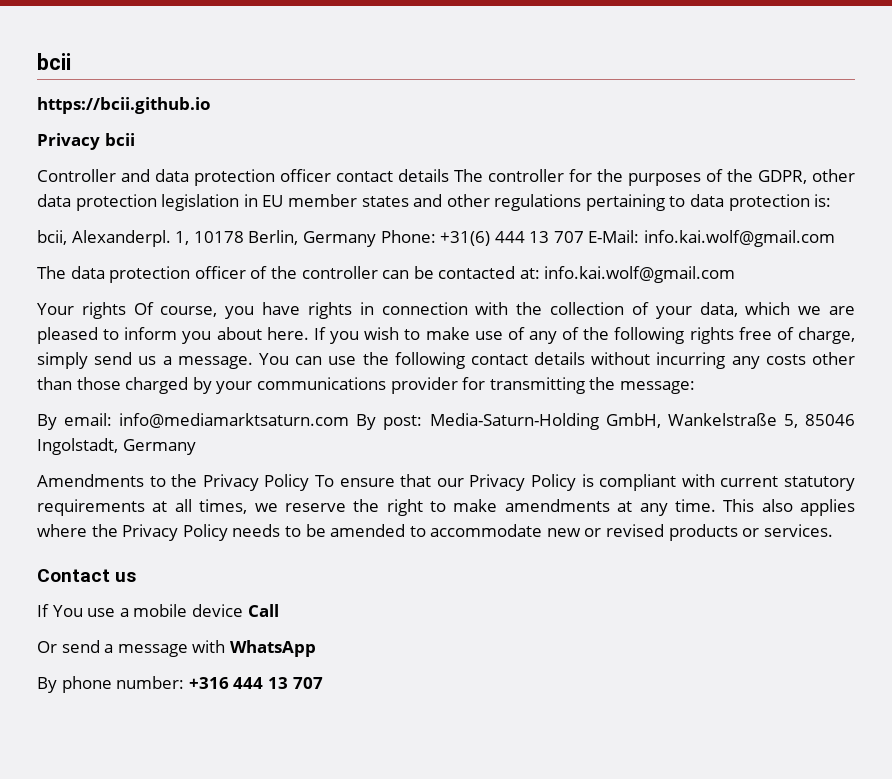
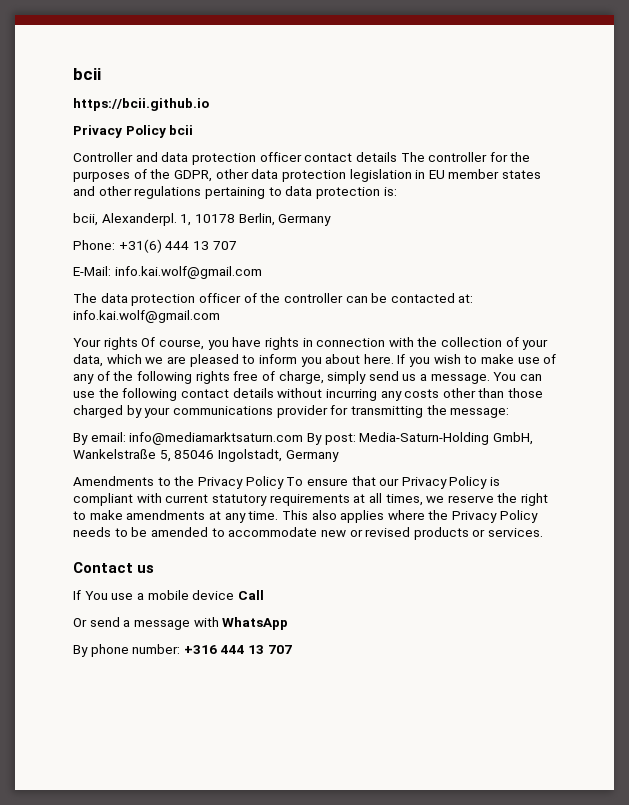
(100, 141) none -> [125,125,166,138] Policy
(376, 239) none -> (332, 220) //
(584, 237) none -> (237, 245) //

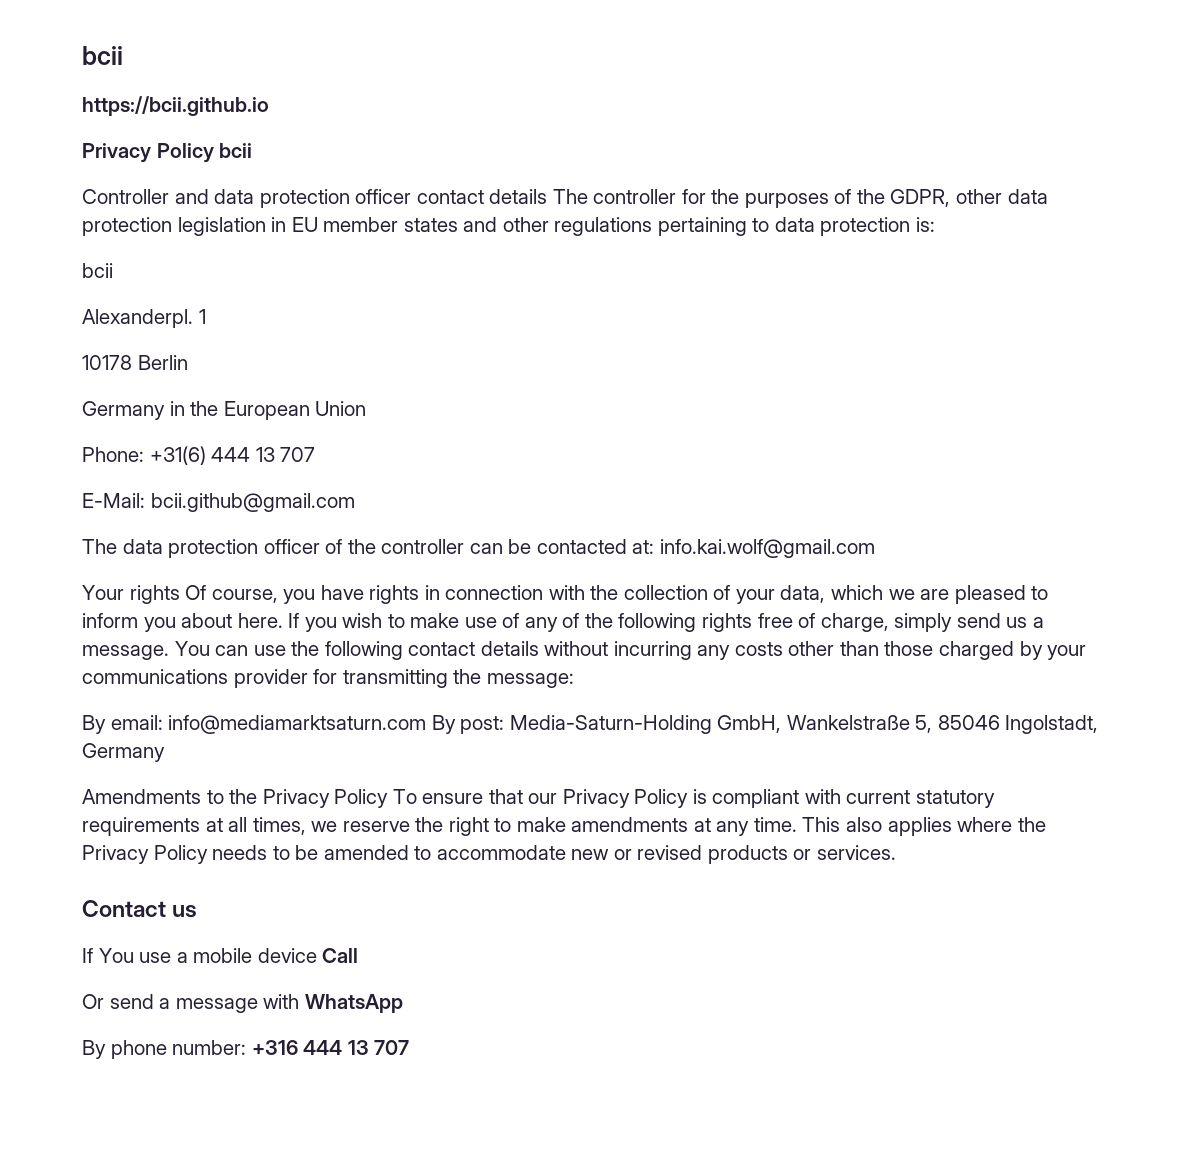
[73,213,332,226] bcii, Alexanderpl. 1, 10178 Berlin, Germany -> [82,263,113,278] [82,309,206,328] [82,355,188,370] [82,401,367,420] bcii // Alexanderpl. 1 // 10178 Berlin // Germany in the European Union
[114,266,262,279] info.kai.wolf@gmail.com -> [150,493,355,512] bcii.github@gmail.com

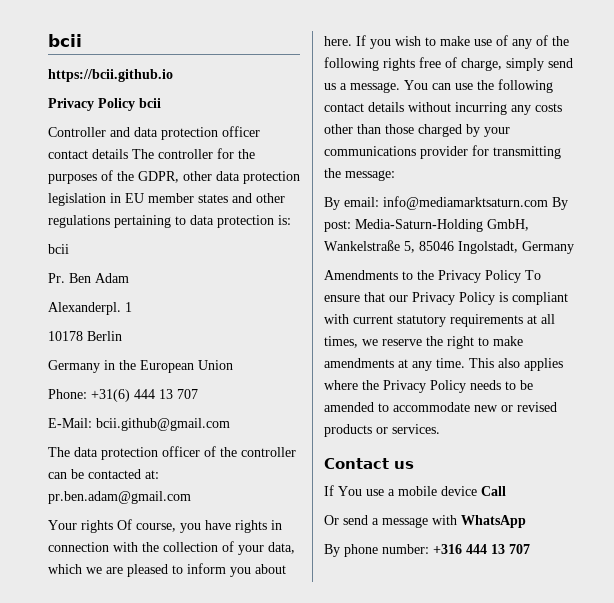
(113, 270) none -> [48,273,129,283] // Pr. Ben Adam
[659,539,875,558] info.kai.wolf@gmail.com -> [48,491,191,504] pr.ben.adam@gmail.com

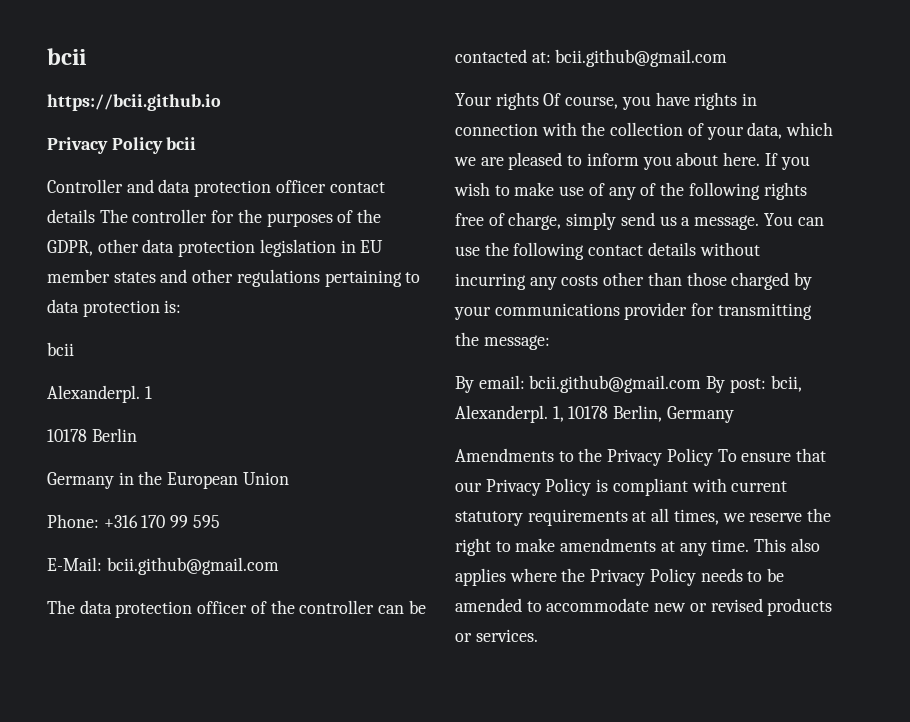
[48,273,129,283] // Pr. Ben Adam -> (74, 349) none
[91,389,198,402] +31(6) 444 13 707 -> [103,515,220,528] +316 170 99 595
[48,491,191,504] pr.ben.adam@gmail.com -> [555,49,728,67] bcii.github@gmail.com
[383,196,548,210] info@mediamarktsaturn.com -> [529,375,702,393] bcii.github@gmail.com
[355,219,529,232] [324,240,518,254] Media-Saturn-Holding GmbH, Wankelstraße 5, 85046 Ingolstadt, -> [770,375,802,392] [455,405,663,423] bcii, Alexanderpl. 1, 10178 Berlin,
[324,458,414,469] [324,485,506,496] [324,515,526,528] [324,544,530,557] // Contact us // If You use a mobile device Call // Or send a message with WhatsApp // By phone number: +316 444 13 707 -> (538, 635) none

